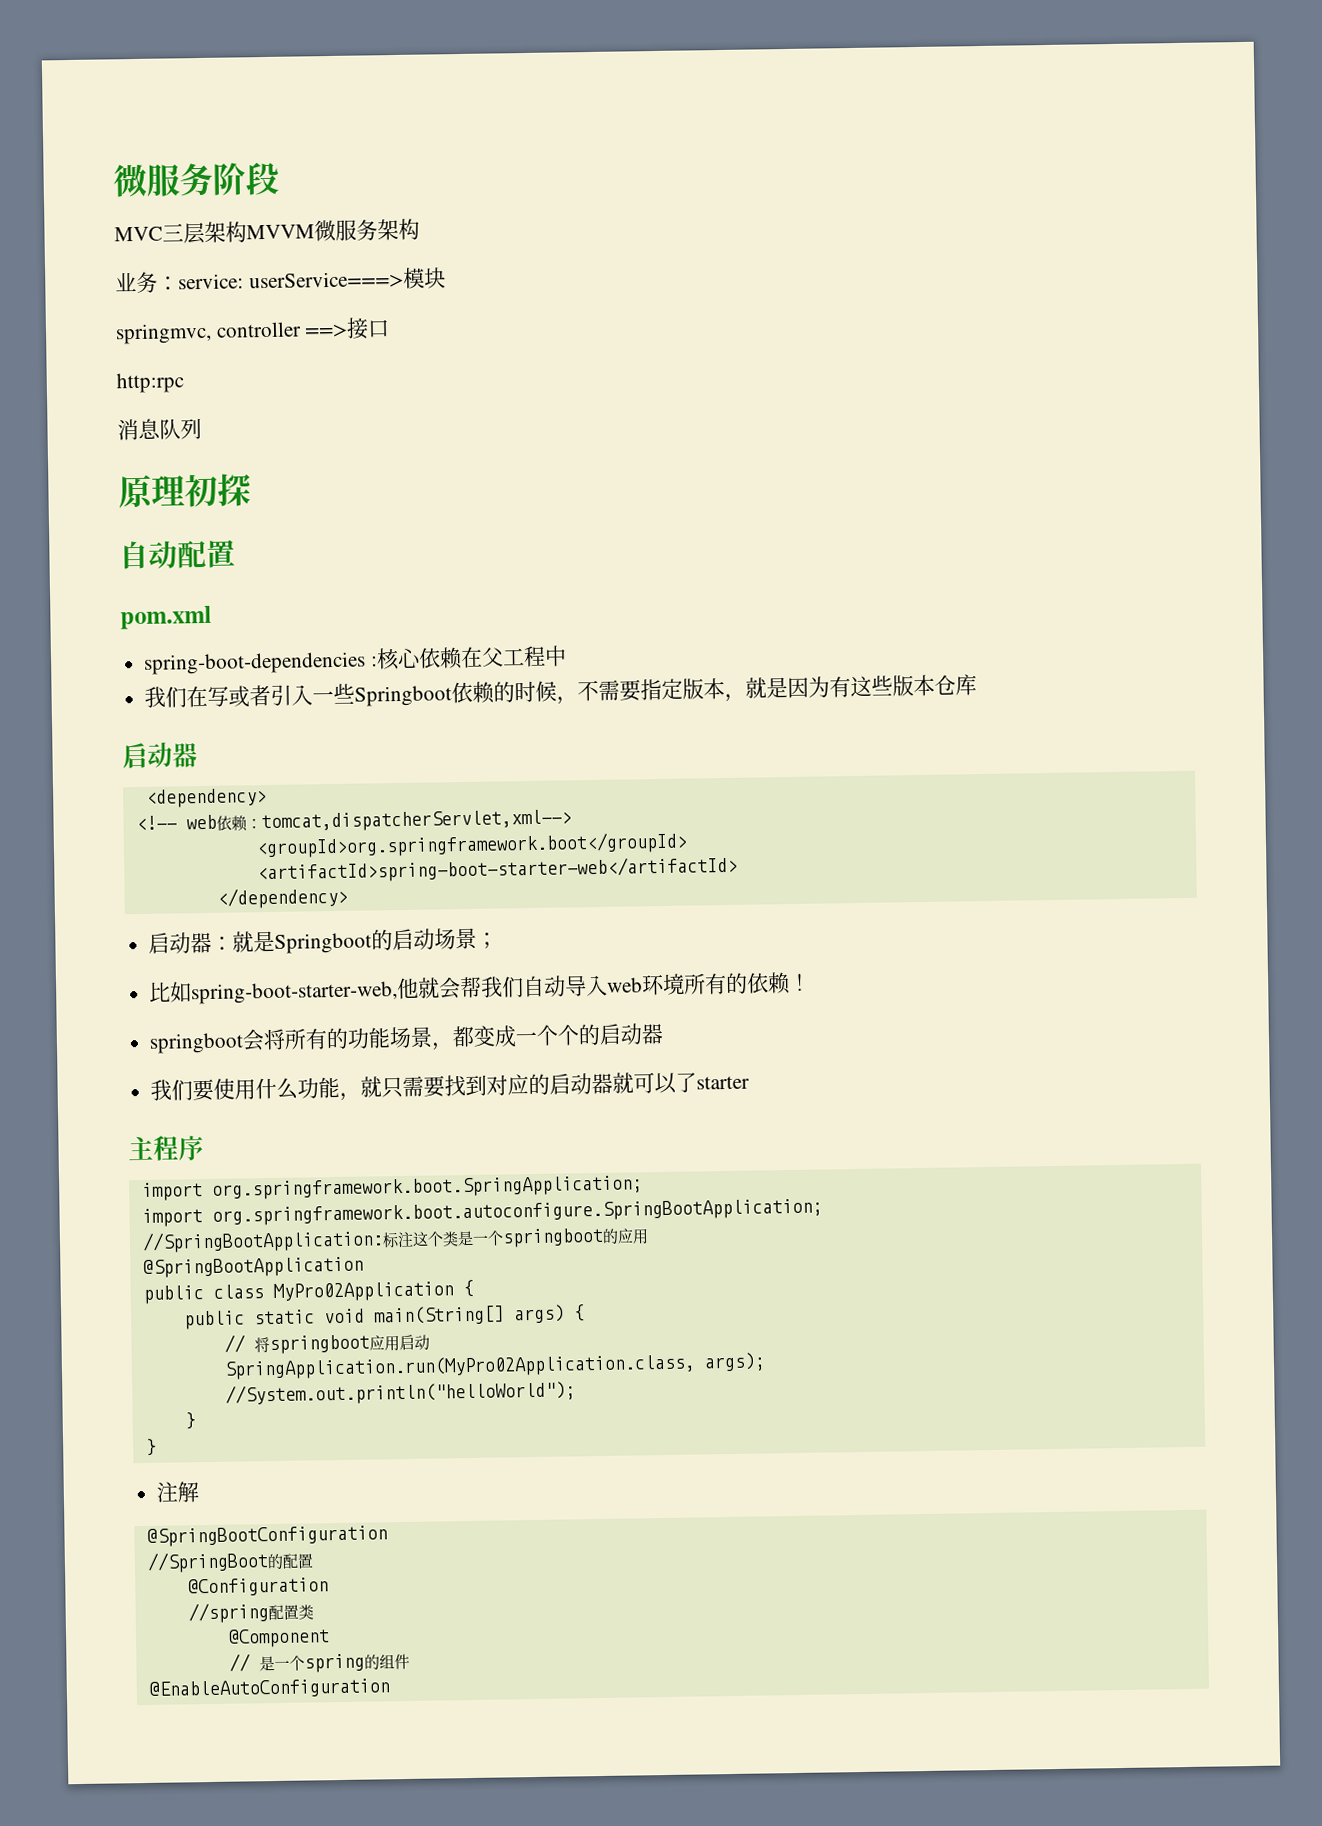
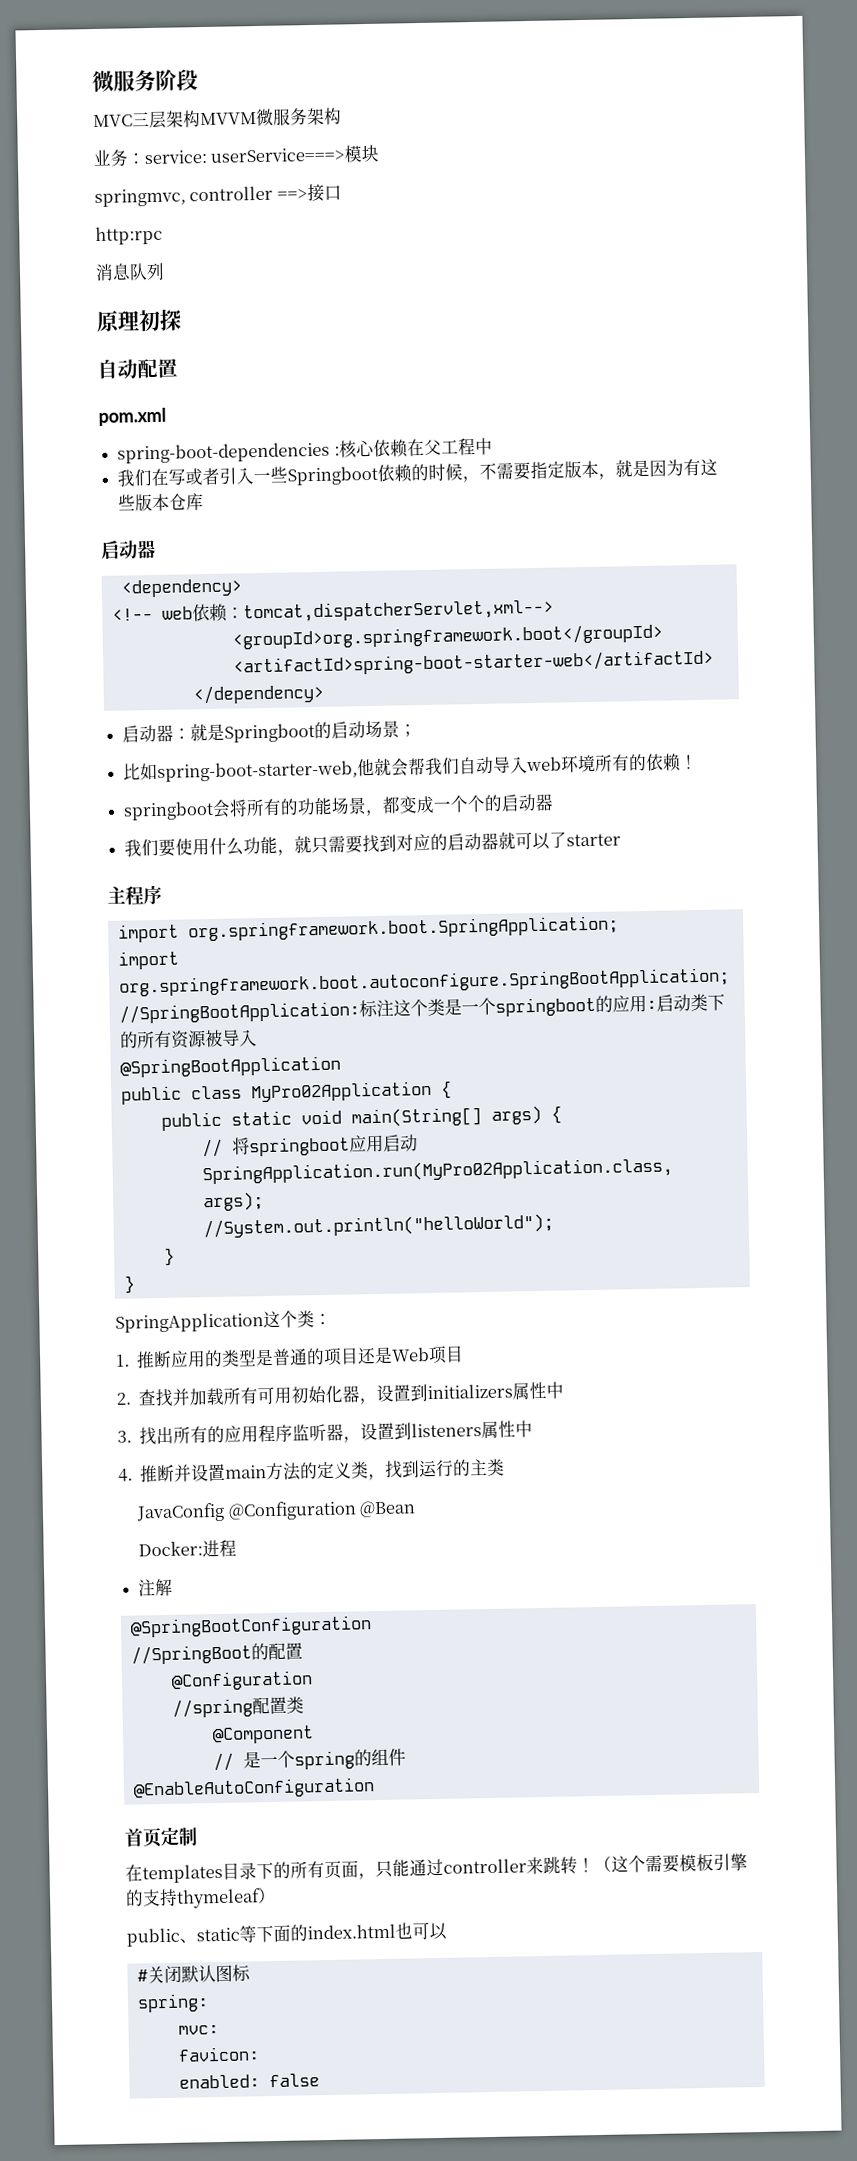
(649, 1236) none -> [645,993,725,1012] [119,1029,257,1049] :启动类下的所有资源被导入
(157, 1447) none -> [115,1310,332,1333] [116,1345,465,1369] [116,1381,565,1408] [117,1420,534,1446] [118,1458,506,1483] [136,1500,417,1523] [138,1539,238,1558] // SpringApplication这个类： // 1.推断应用的类型是普通的项目还是Web项目 // 2.查找并加载所有可用初始化器，设置到initializers属性中 // 3.找出所有的应用程序监听器，设置到listeners属性中 // 4.推断并设置main方法的定义类，找到运行的主类 // JavaConfig @Configuration @Bean // Docker:进程
(390, 1688) none -> [124,1826,198,1848] [125,1853,748,1884] [125,1886,276,1909] [126,1922,447,1947] [136,1964,251,1984] [136,1993,209,2013] [177,2025,219,2035] [177,2046,260,2062] [178,2073,320,2089] // 首页定制 // 在templates目录下的所有页面，只能通过controller来跳转！（这个需要模板引擎的支持thymeleaf） // public、static等下面的index.html也可以 // #关闭默认图标 // spring: // mvc: // favicon: // enabled: false

